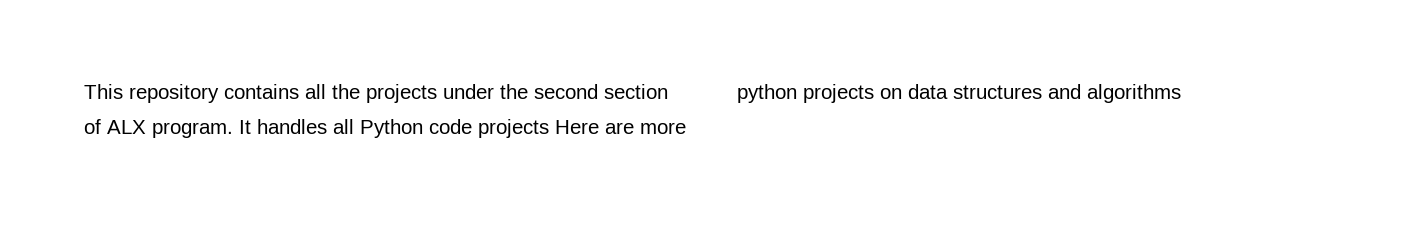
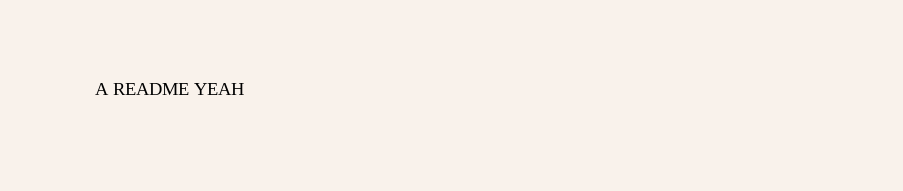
[84,84,668,103] [84,119,686,138] [737,84,1181,103] This repository contains all the projects under the second section of ALX program. It handles all Python code projects Here are more python projects on data structures and algorithms -> [95,83,244,95] A README YEAH

